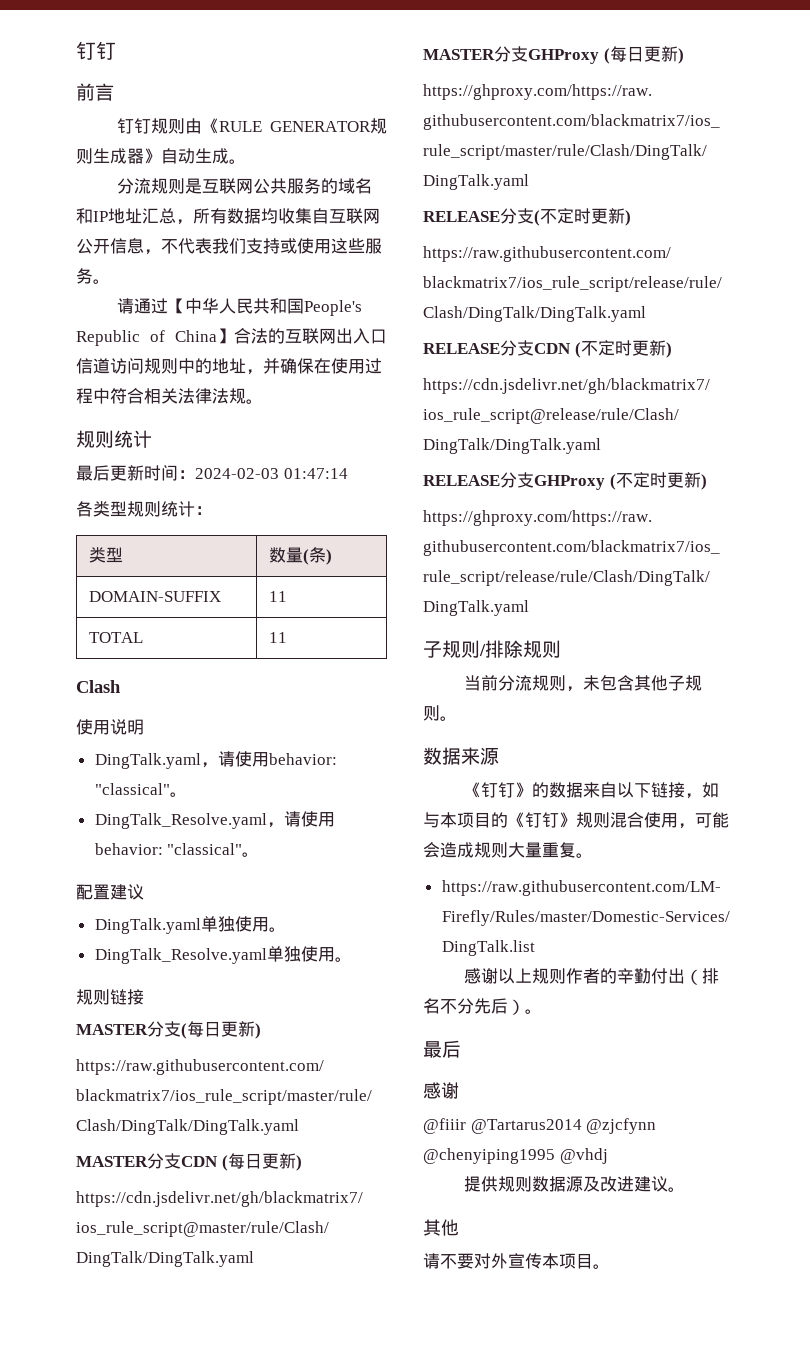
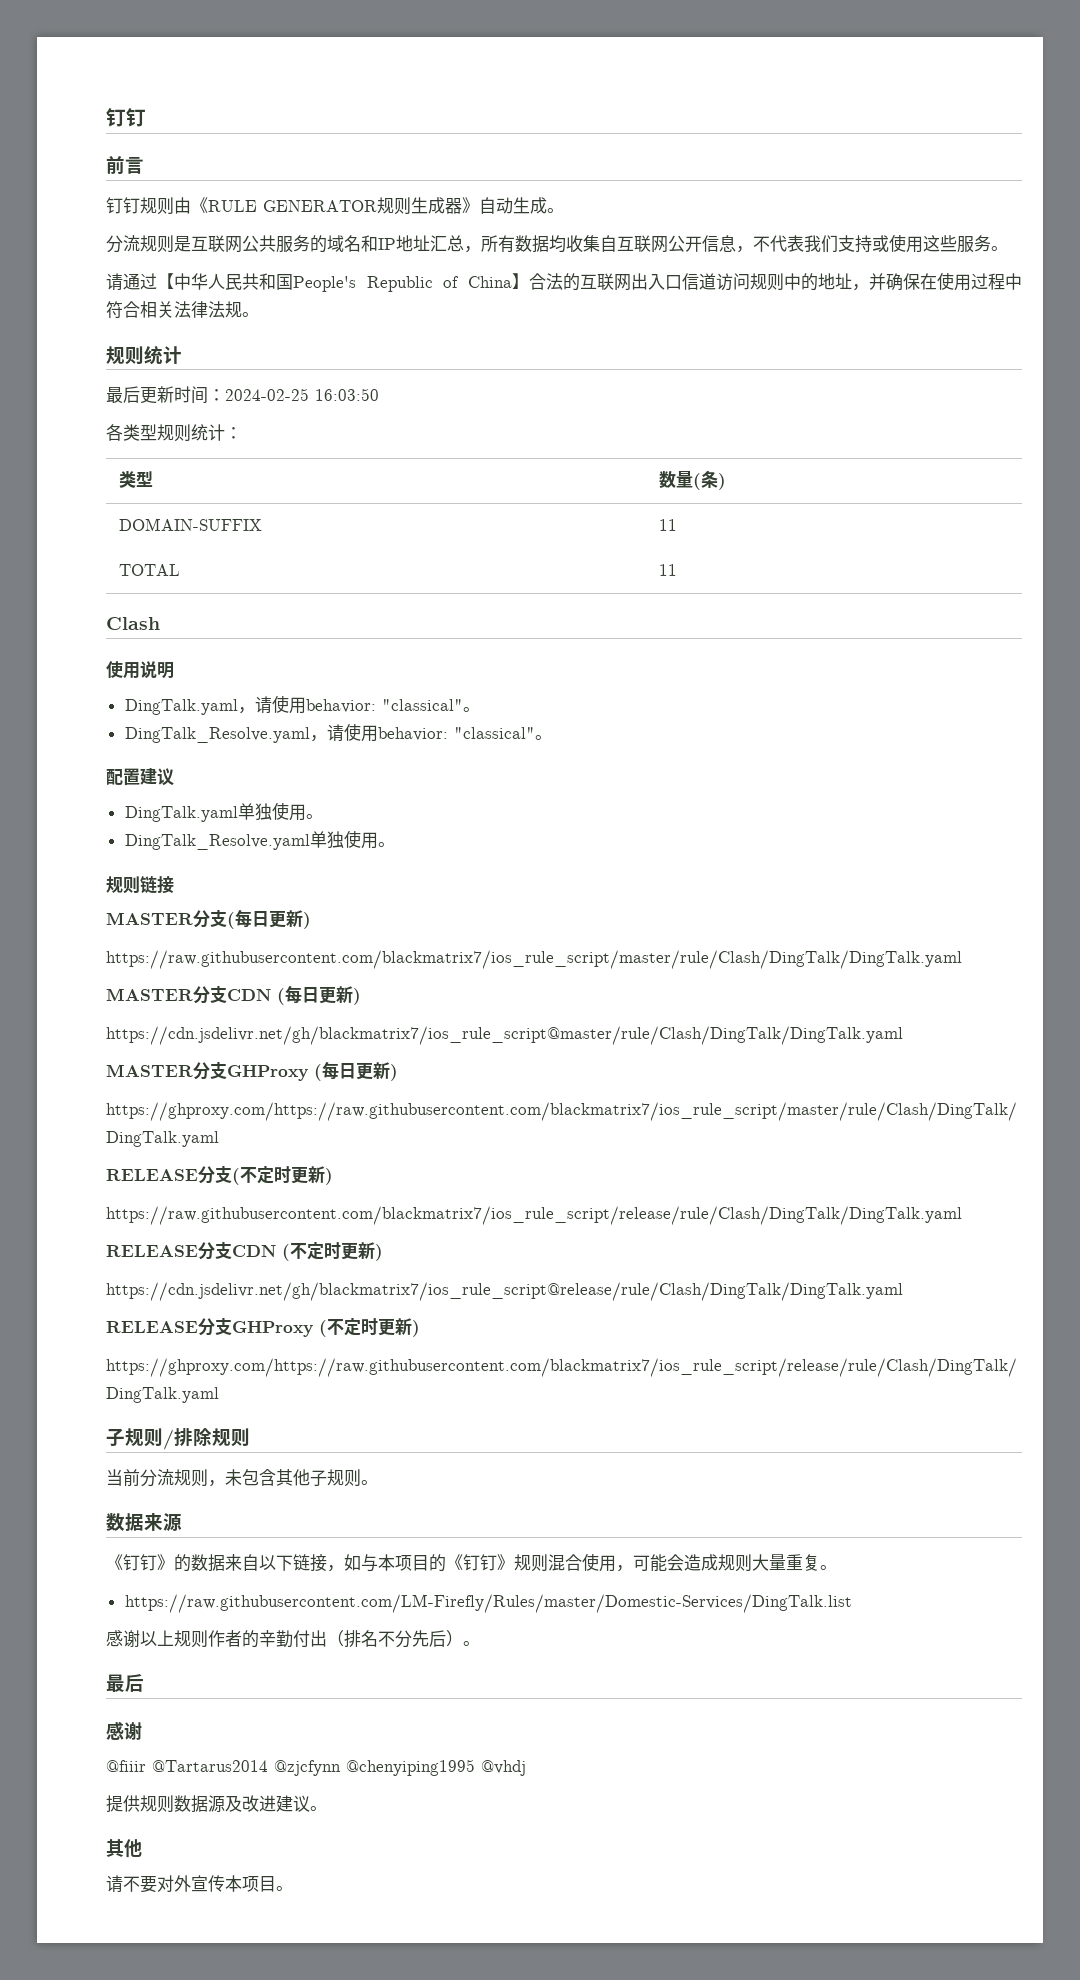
[195,468,348,479] 2024-02-03 01:47:14 -> [225,388,379,401] 2024-02-25 16:03:50

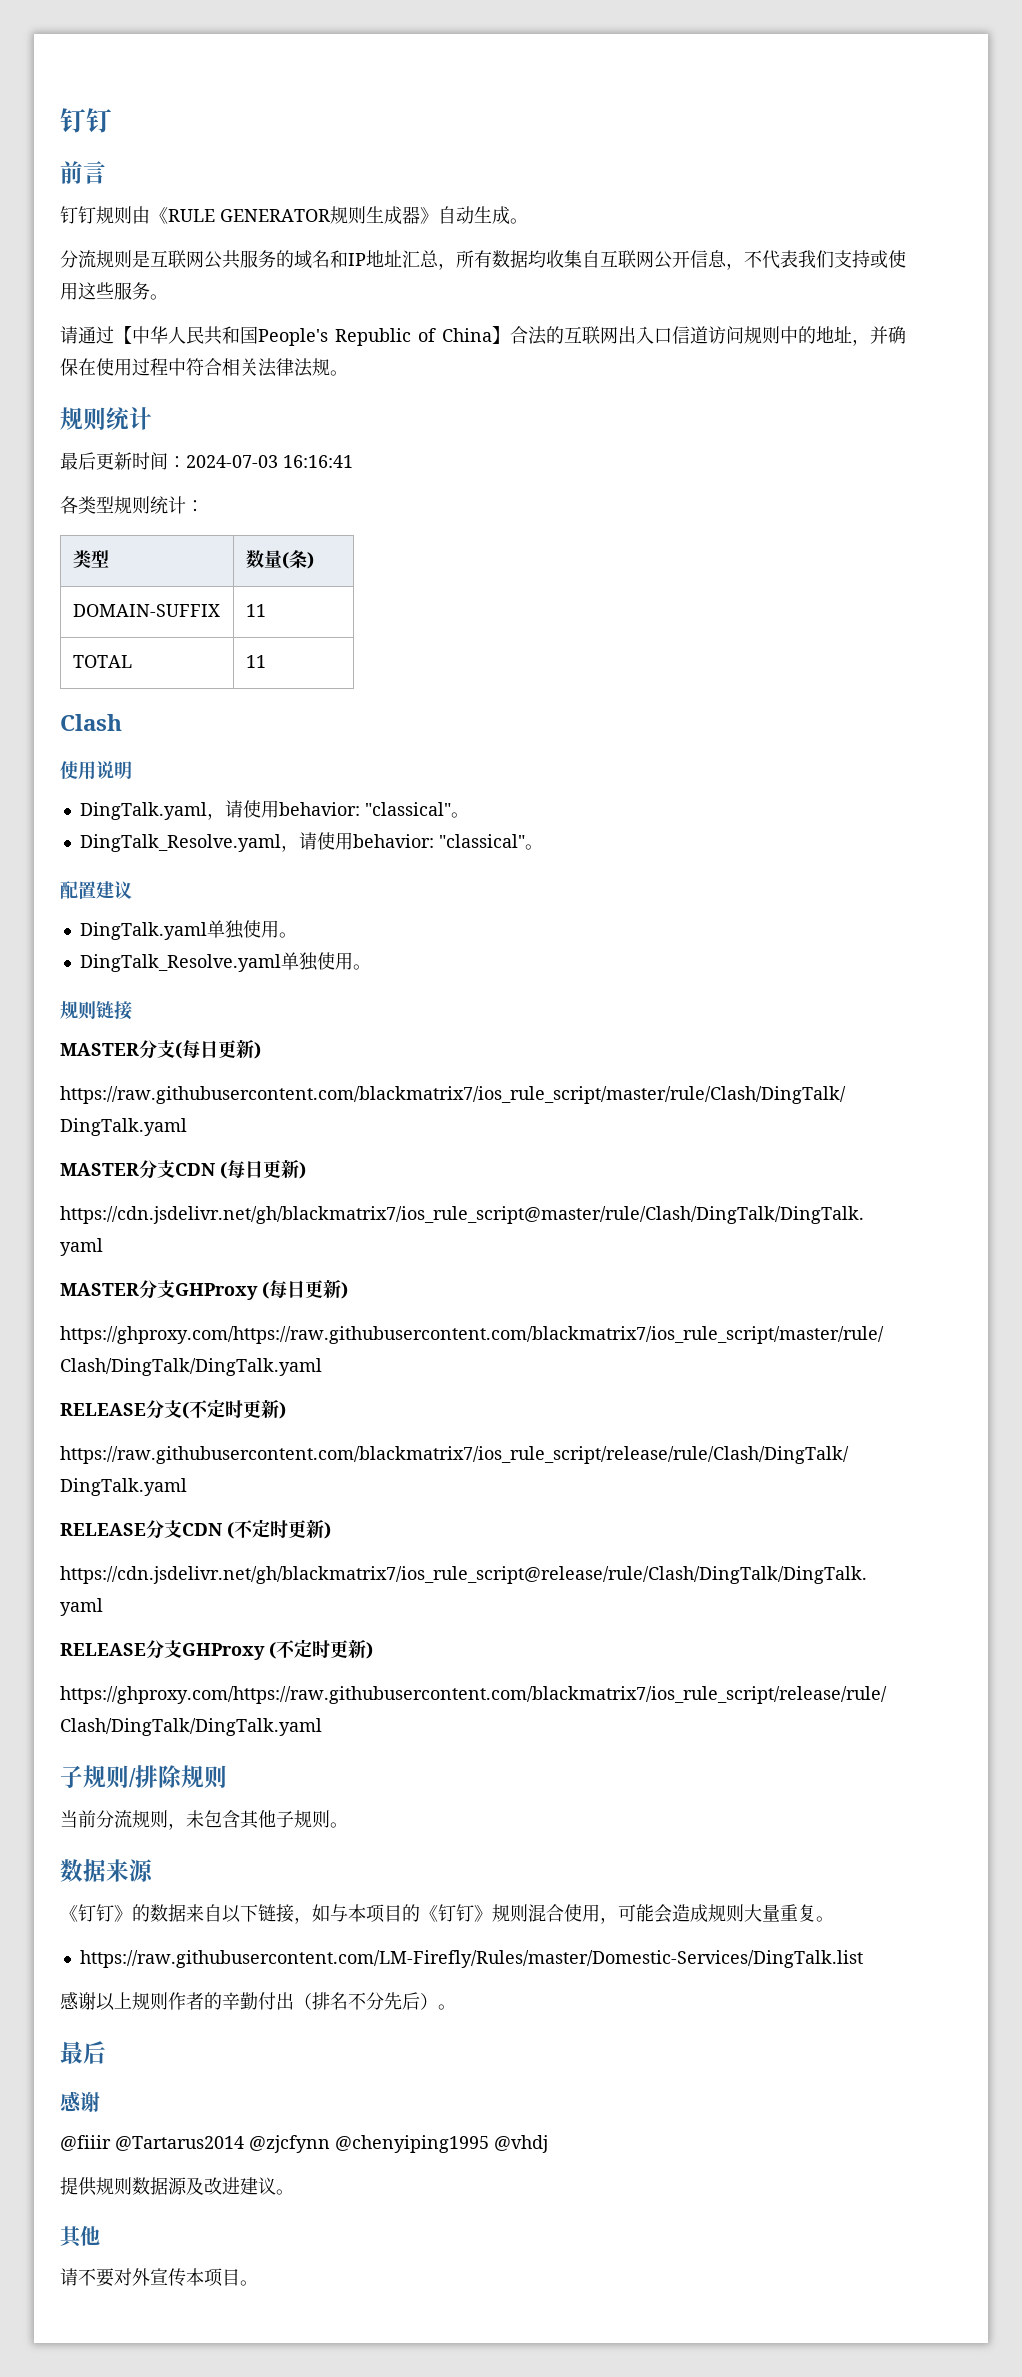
[225,388,379,401] 2024-02-25 16:03:50 -> [186,455,353,468] 2024-07-03 16:16:41

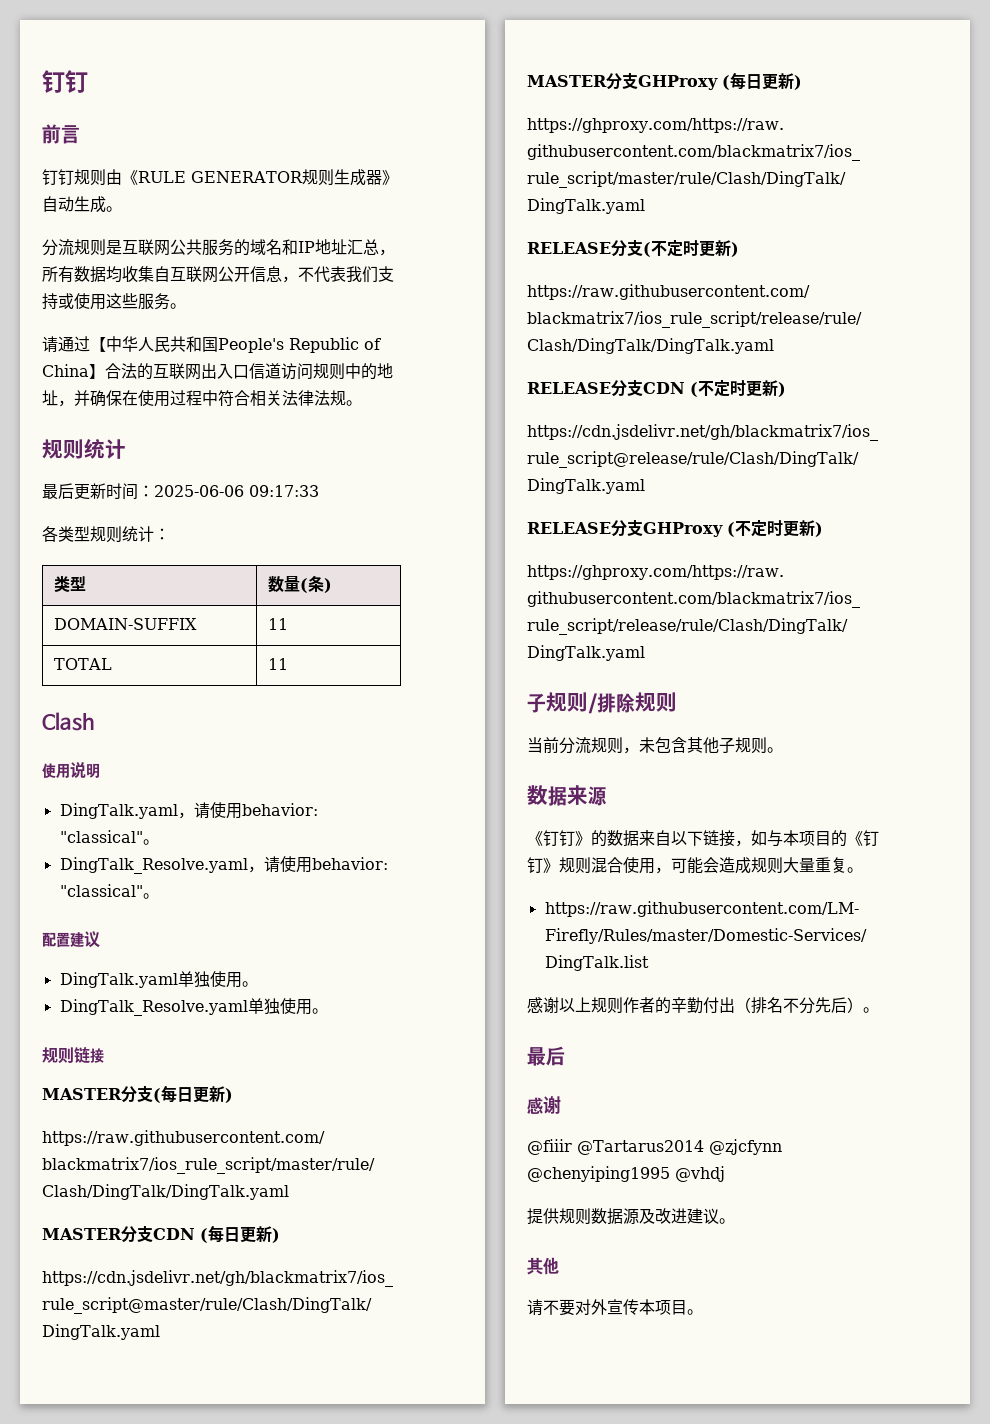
[186,455,353,468] 2024-07-03 16:16:41 -> [154,485,319,497] 2025-06-06 09:17:33

